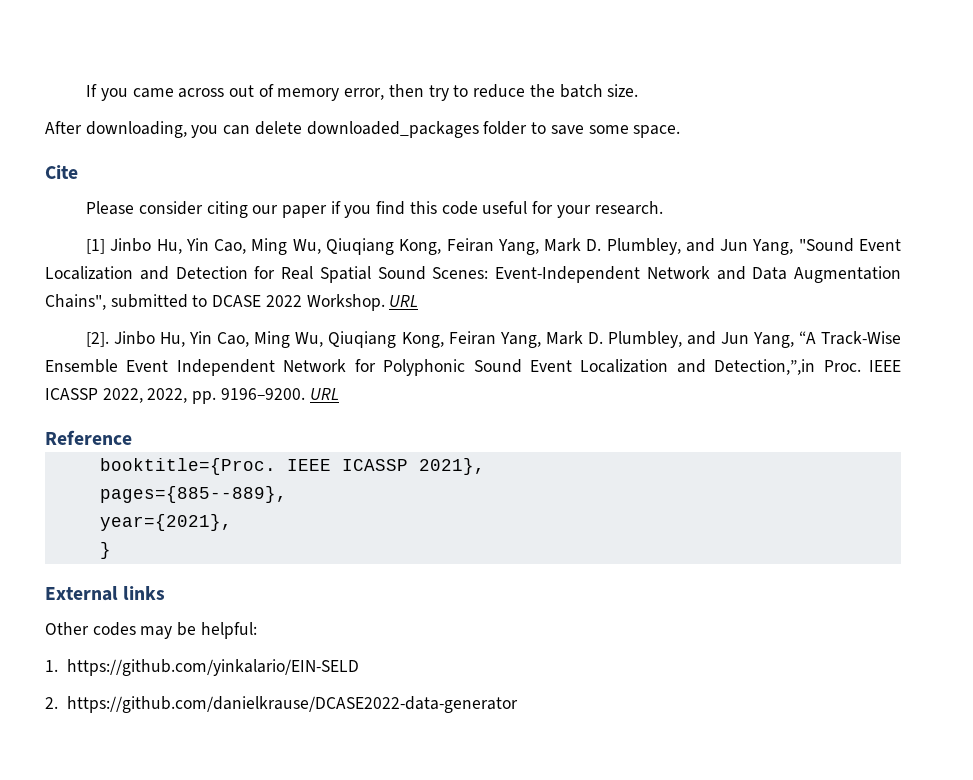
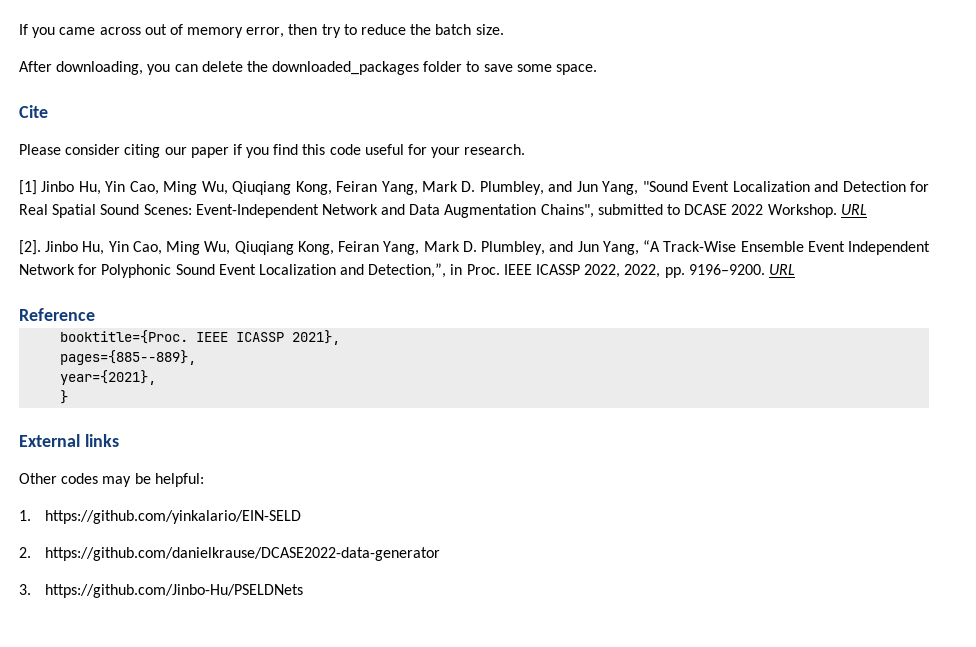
(302, 128) none -> [246,61,268,72] the
[714,359,816,375] Detection,”,in -> [368,263,463,278] Detection,”, in
(518, 704) none -> [19,584,303,598] // 3. https://github.com/Jinbo-Hu/PSELDNets

